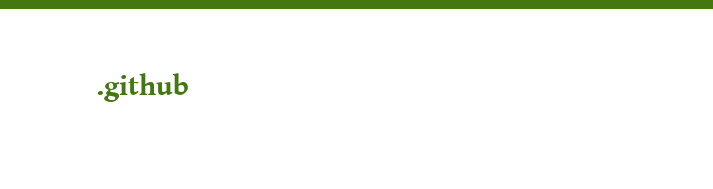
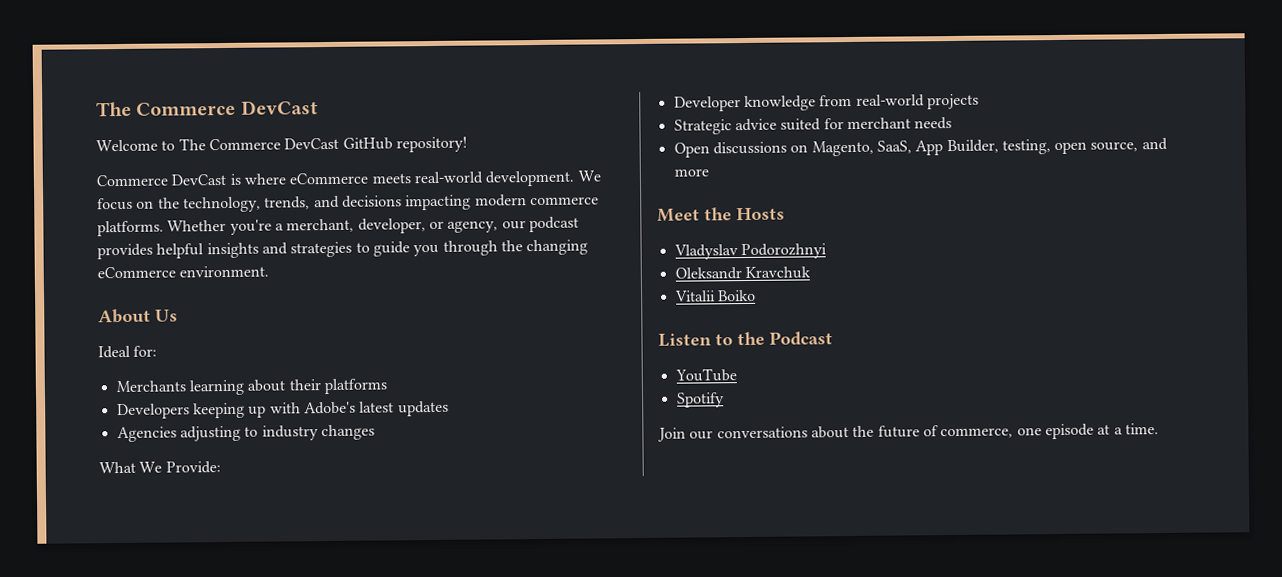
[96,73,189,102] .github -> [96,100,318,117] [96,136,468,153] [96,170,601,187] [97,194,599,213] [97,216,579,237] [97,239,589,260] [97,265,270,279] [98,308,178,324] [98,345,158,359] [115,378,387,396] [116,400,449,420] [116,424,375,443] [99,461,221,474] [673,93,979,112] [673,117,953,135] [673,137,1168,158] [673,168,709,177] [657,207,785,222] [673,243,827,260] [674,266,811,280] [674,289,756,302] [658,331,833,347] [674,368,737,382] [676,392,725,408] [657,423,1159,442] The Commerce DevCast // Welcome to The Commerce DevCast GitHub repository! // Commerce DevCast is where eCommerce meets real-world development. We focus on the technology, trends, and decisions impacting modern commerce platforms. Whether you're a merchant, developer, or agency, our podcast provides helpful insights and strategies to guide you through the changing eCommerce environment. // About Us // Ideal for: // Merchants learning about their platforms // Developers keeping up with Adobe's latest updates // Agencies adjusting to industry changes // What We Provide: // Developer knowledge from real-world projects // Strategic advice suited for merchant needs // Open discussions on Magento, SaaS, App Builder, testing, open source, and more // Meet the Hosts // Vladyslav Podorozhnyi // Oleksandr Kravchuk // Vitalii Boiko // Listen to the Podcast // YouTube // Spotify // Join our conversations about the future of commerce, one episode at a time.

